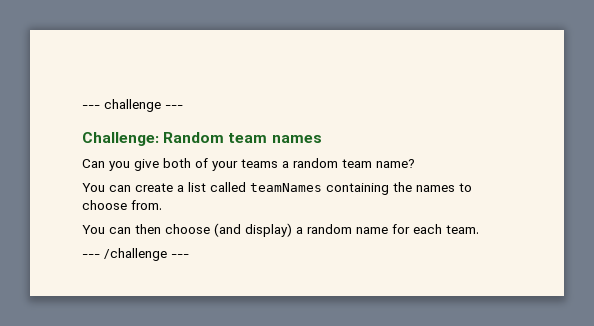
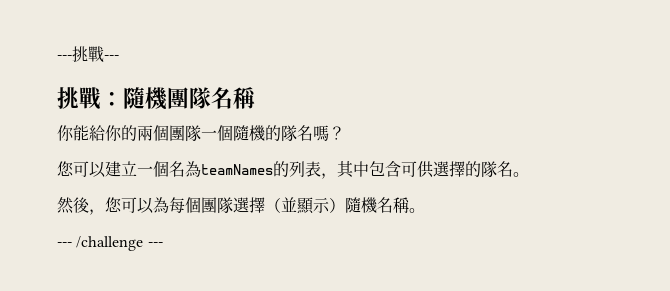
[82,99,161,112] --- challenge -> [57,46,104,63] ---挑戰
[82,132,322,146] [82,158,415,171] [82,182,472,195] [82,200,162,210] [82,223,479,237] Challenge: Random team names // Can you give both of your teams a random team name? // You can create a list called teamNames containing the names to choose from. // You can then choose (and display) a random name for each team. -> [57,87,256,110] [57,125,345,142] [57,161,529,179] [57,197,425,215] 挑戰：隨機團隊名稱 // 你能給你的兩個團隊一個隨機的隊名嗎？ // 您可以建立一個名為teamNames的列表，其中包含可供選擇的隊名。 // 然後，您可以為每個團隊選擇（並顯示）隨機名稱。

